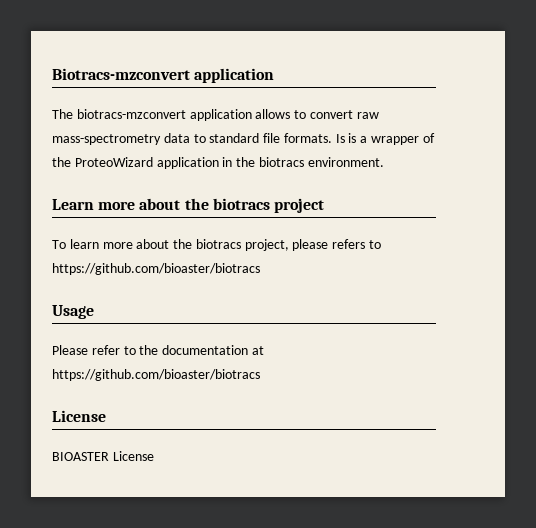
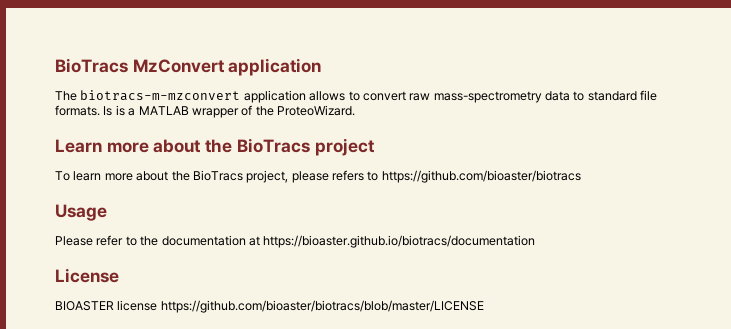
[52,68,190,80] Biotracs-mzconvert -> [55,58,225,73] BioTracs MzConvert
[76,109,186,119] biotracs-mzconvert -> [80,90,241,101] biotracs-m-mzconvert
(368, 139) none -> [138,106,189,115] MATLAB
[74,157,384,169] ProteoWizard application in the biotracs environment. -> [277,105,355,116] ProteoWizard.
[212,198,270,210] biotracs -> [236,138,310,153] BioTracs
[195,239,241,249] biotracs -> [192,170,243,181] BioTracs
[52,369,260,381] https://github.com/bioaster/biotracs -> [263,235,536,248] https://bioaster.github.io/biotracs/documentation
[112,451,154,461] License -> [117,300,484,313] license https://github.com/bioaster/biotracs/blob/master/LICENSE

